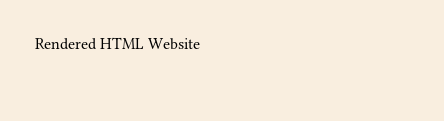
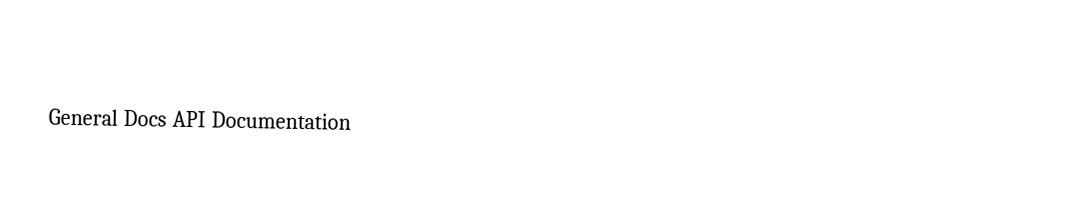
[35,37,200,50] Rendered HTML Website -> [48,108,351,130] General Docs API Documentation

